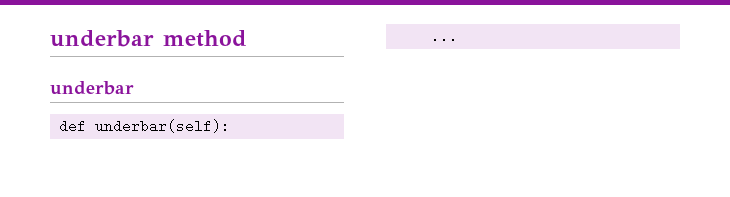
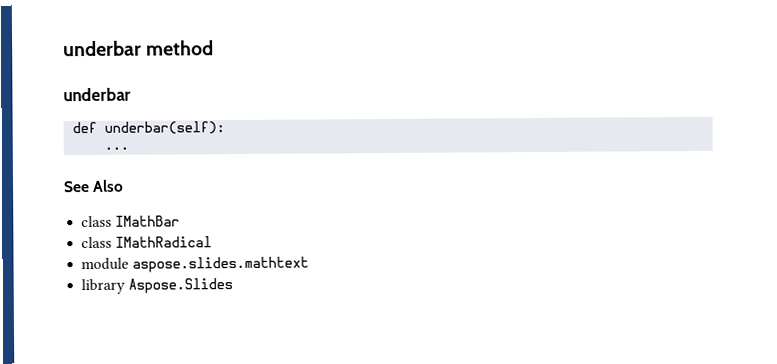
(458, 36) none -> [63,179,125,193] [81,215,181,228] [81,236,213,249] [81,256,310,273] [81,278,234,295] // See Also // class IMathBar // class IMathRadical // module aspose.slides.mathtext // library Aspose.Slides

